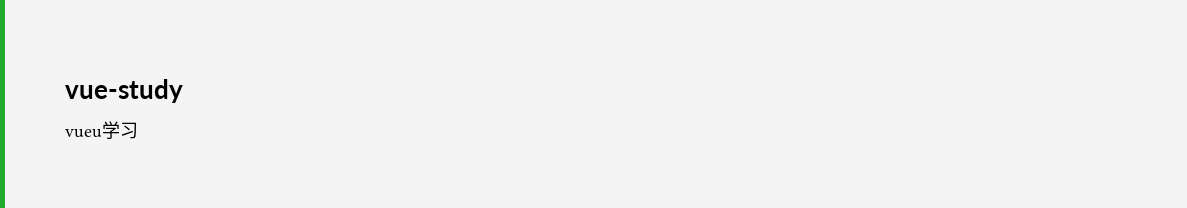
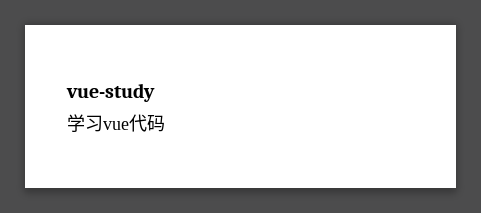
[65,121,138,139] vueu学习 -> [67,114,165,132] 学习vue代码

